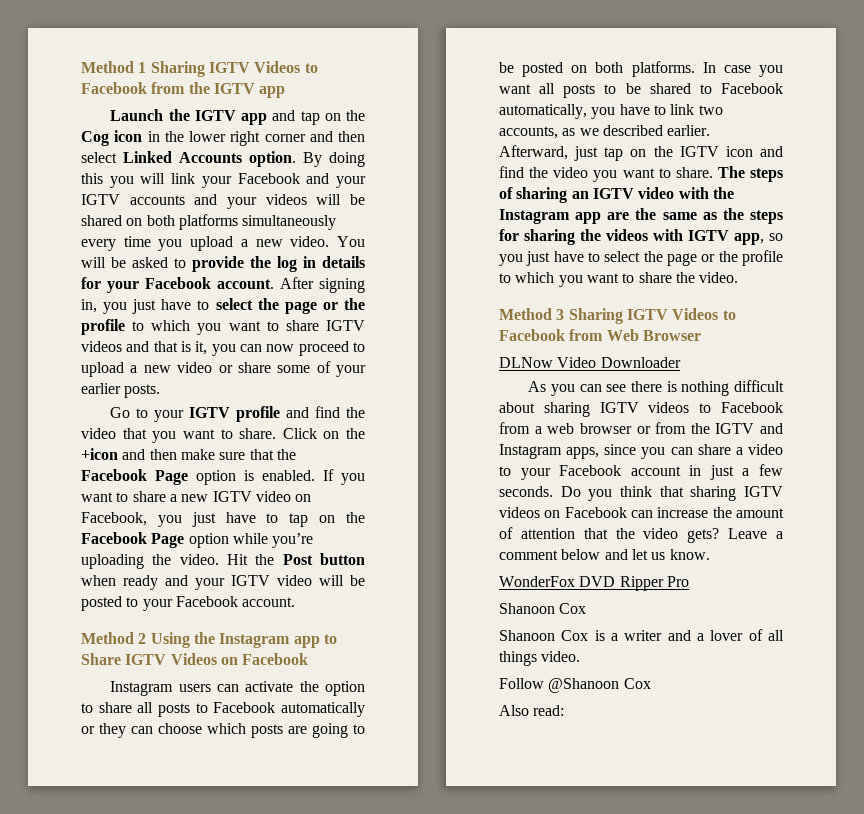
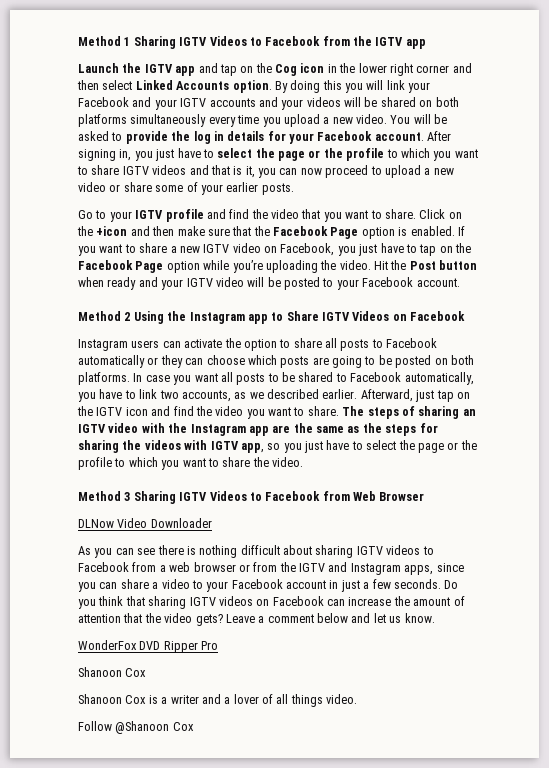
[499,705,565,716] // Also read: -> (194, 726) none

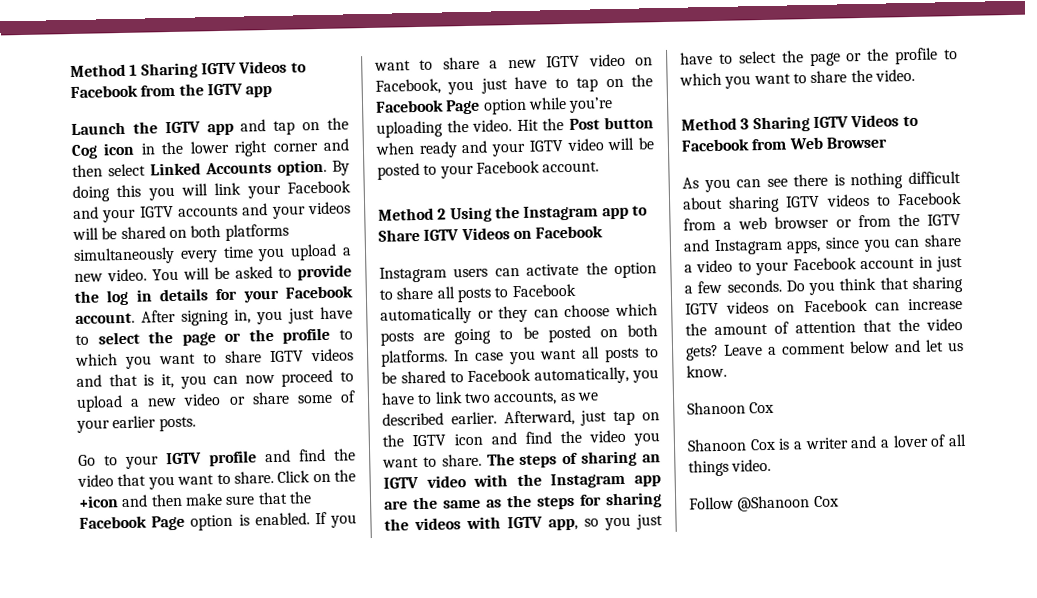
[78,518,212,528] // DLNow Video Downloader -> (888, 142) none
[78,640,219,653] // WonderFox DVD Ripper Pro -> (727, 371) none

